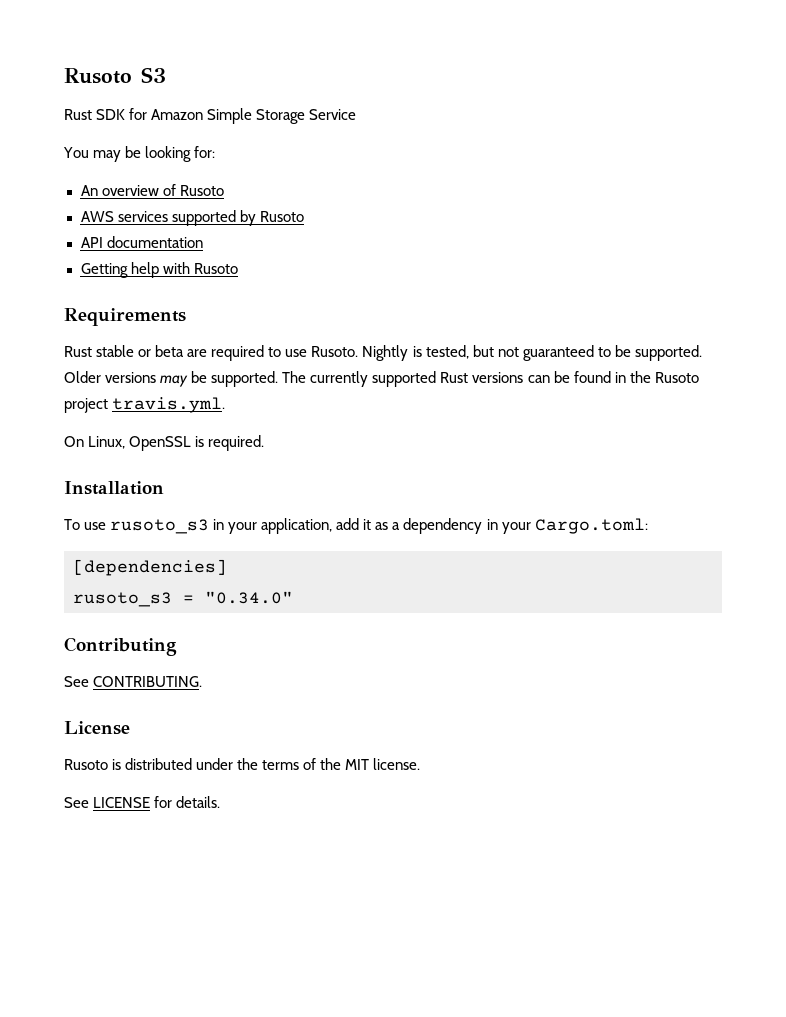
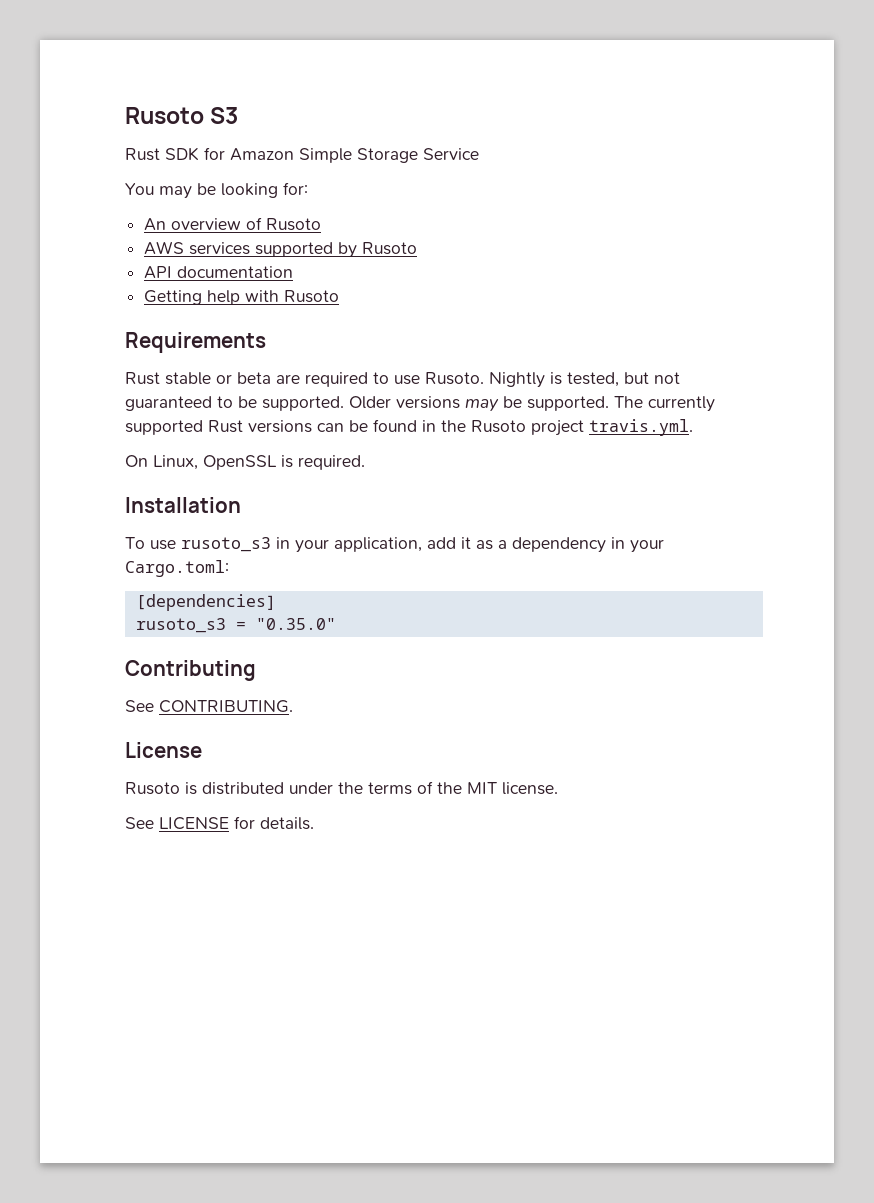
[205,591,293,604] "0.34.0" -> [255,618,336,630] "0.35.0"

